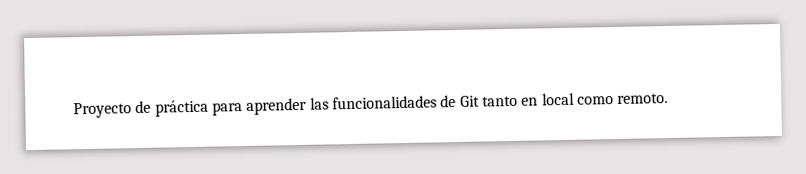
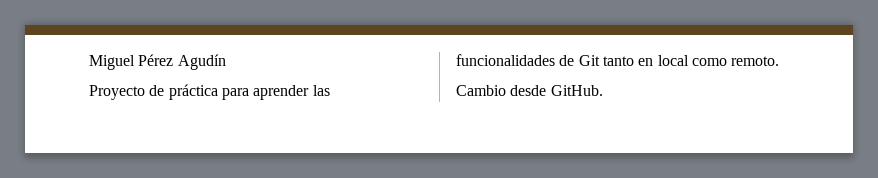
(73, 110) none -> [89,54,226,70] Miguel Pérez Agudín //
(669, 98) none -> [456,85,603,96] // Cambio desde GitHub.

